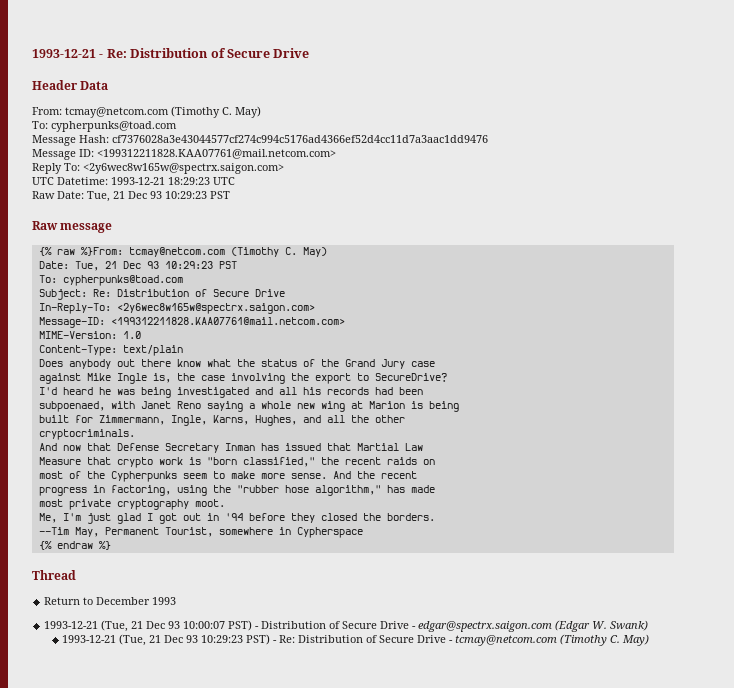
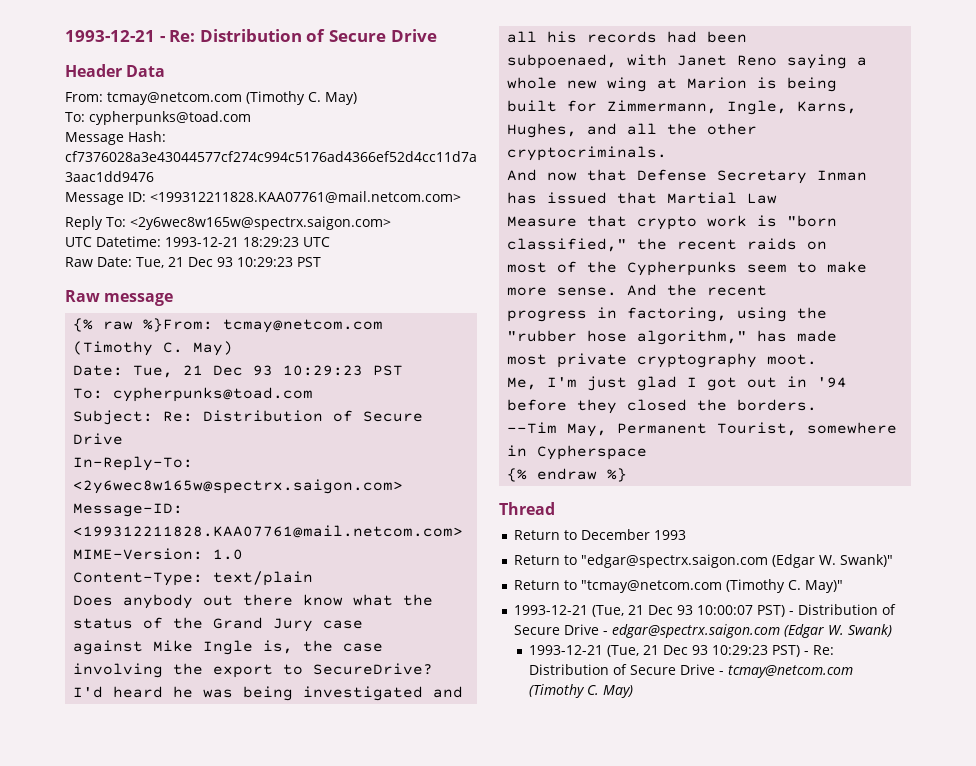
(177, 601) none -> [513,554,893,568] [513,579,843,593] // Return to "edgar@spectrx.saigon.com (Edgar W. Swank)" // Return to "tcmay@netcom.com (Timothy C. May)"

